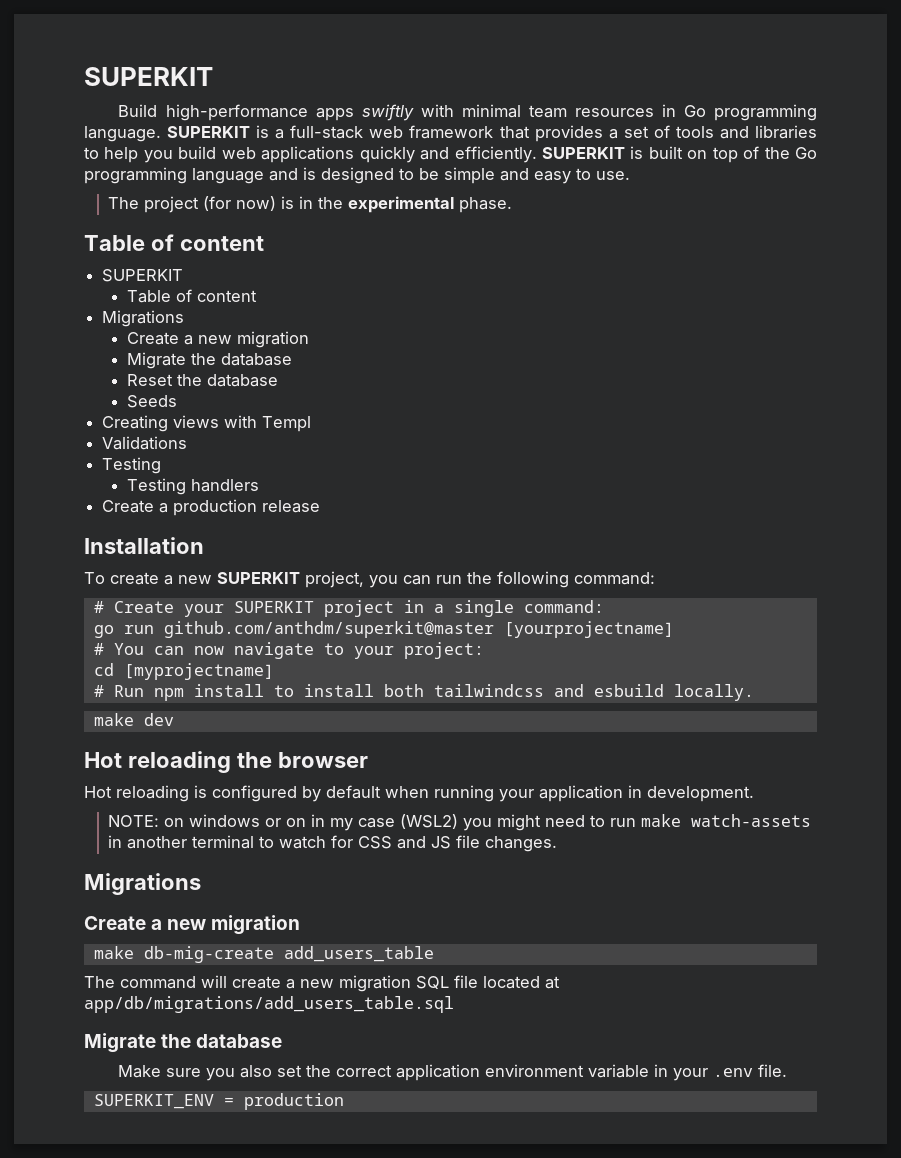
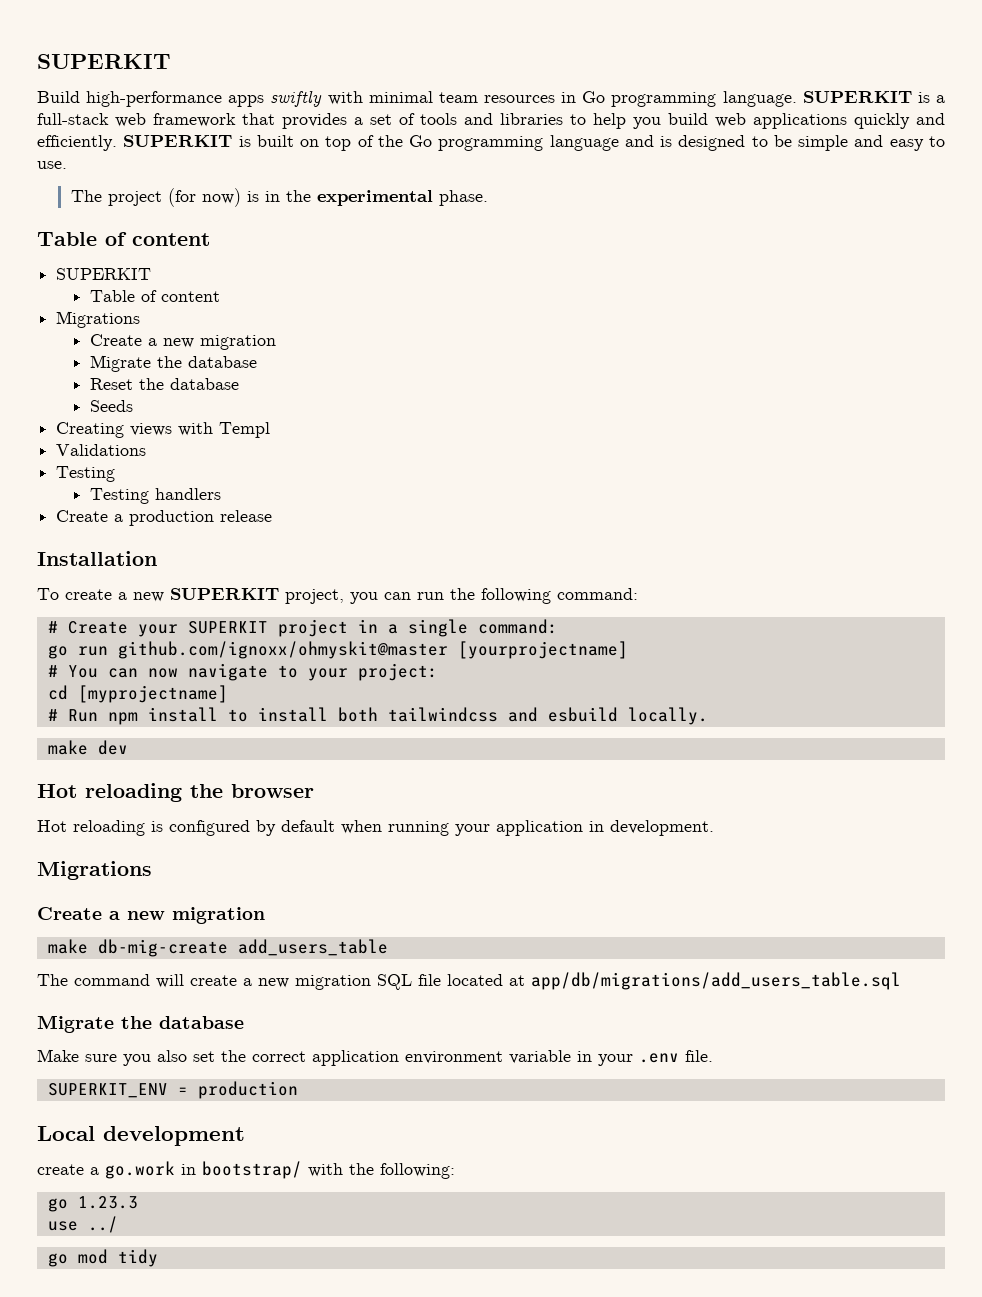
[163,621,494,638] github.com/anthdm/superkit@master -> [117,641,448,659] github.com/ignoxx/ohmyskit@master
[108,814,812,831] [108,835,558,852] // NOTE: on windows or on in my case (WSL2) you might need to run make watch-assets in another terminal to watch for CSS and JS file changes. -> (714, 828) none
(344, 1101) none -> [37,1126,245,1146] [37,1161,455,1179] [47,1196,138,1212] [47,1216,118,1233] [47,1249,158,1267] // Local development // create a go.work in bootstrap/ with the following: // go 1.23.3 // use ../ // go mod tidy

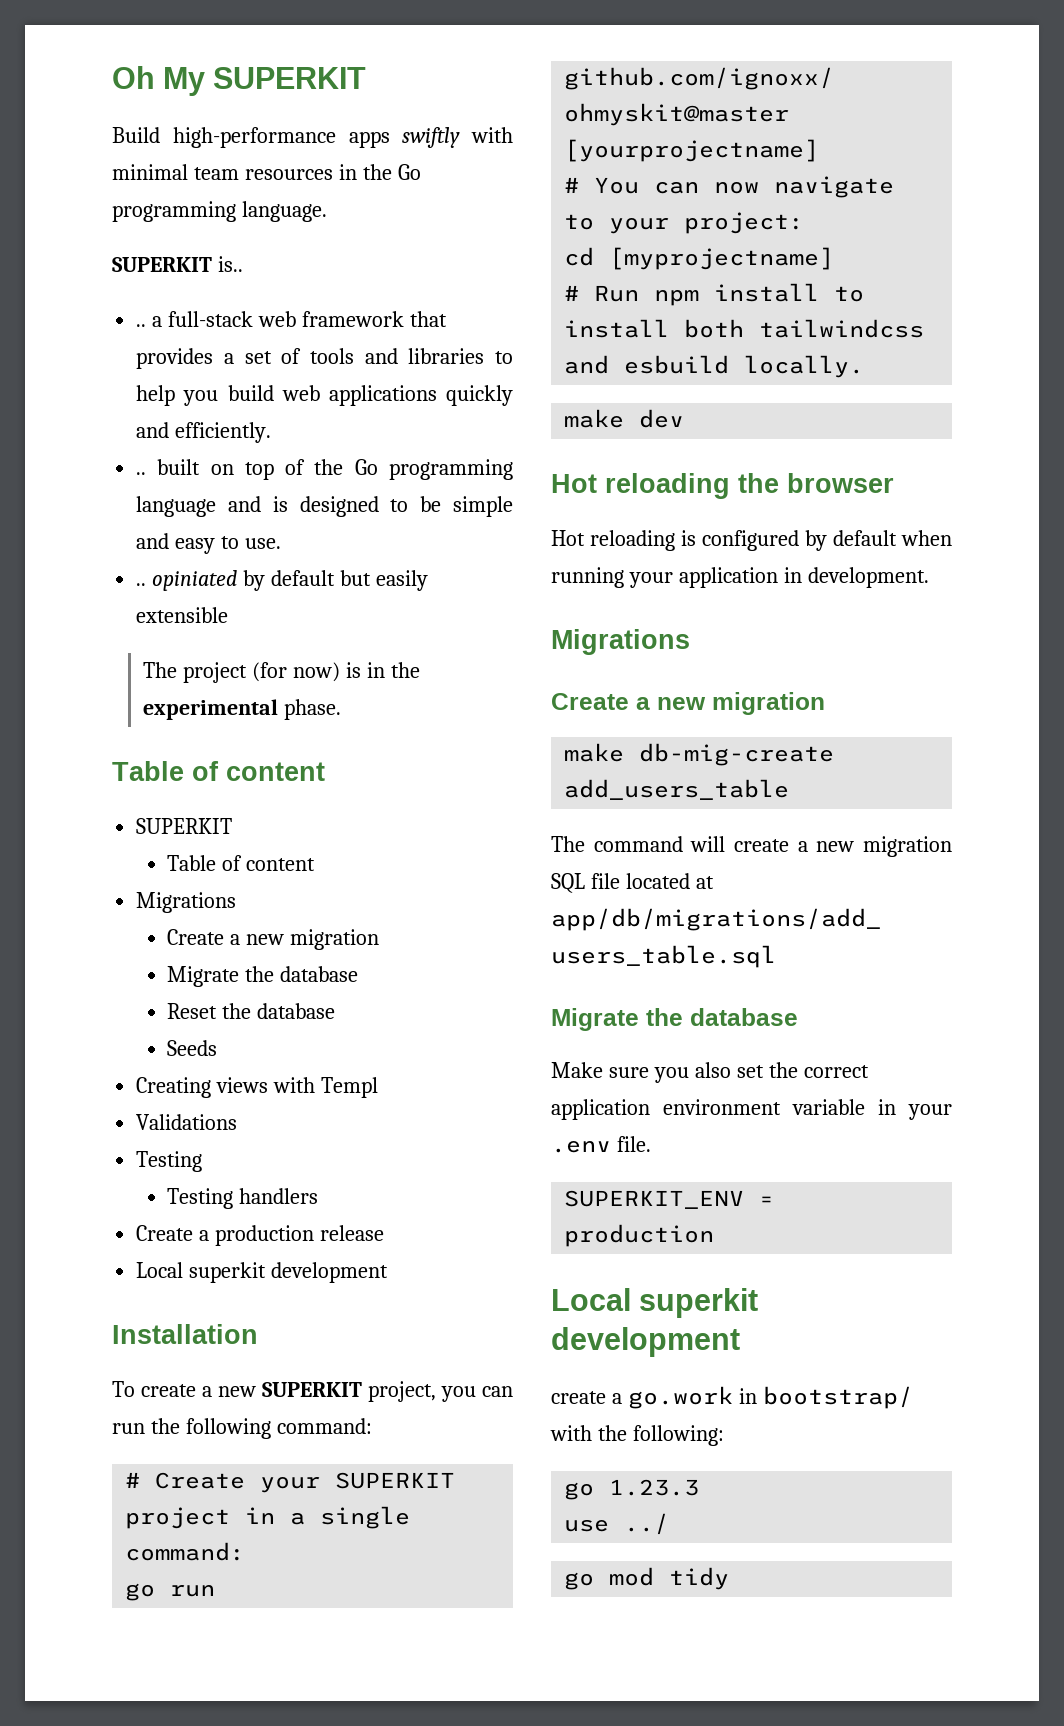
(37, 61) none -> [112,66,206,96] Oh My
(577, 97) none -> [362,164,392,180] the
[802,91,930,103] SUPERKIT is -> [112,256,243,272] [136,324,147,327] // SUPERKIT is.. // ..
[123,135,251,147] SUPERKIT is -> [136,472,147,475] // ..
(67, 165) none -> [136,570,428,591] [136,607,229,623] // .. opiniated by default but easily extensible
(273, 516) none -> [136,1262,389,1283] // Local superkit development
(95, 1133) none -> [639,1288,759,1318] superkit

